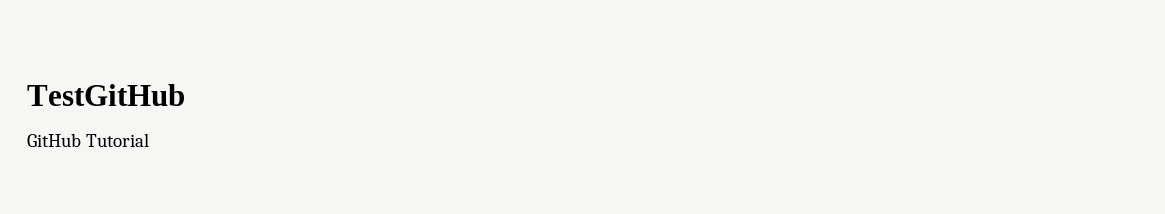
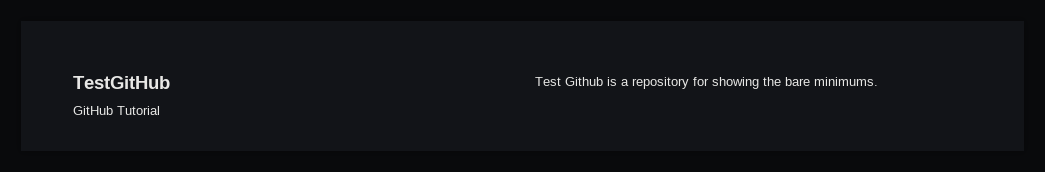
(150, 140) none -> [535,77,878,89] // Test Github is a repository for showing the bare minimums.

